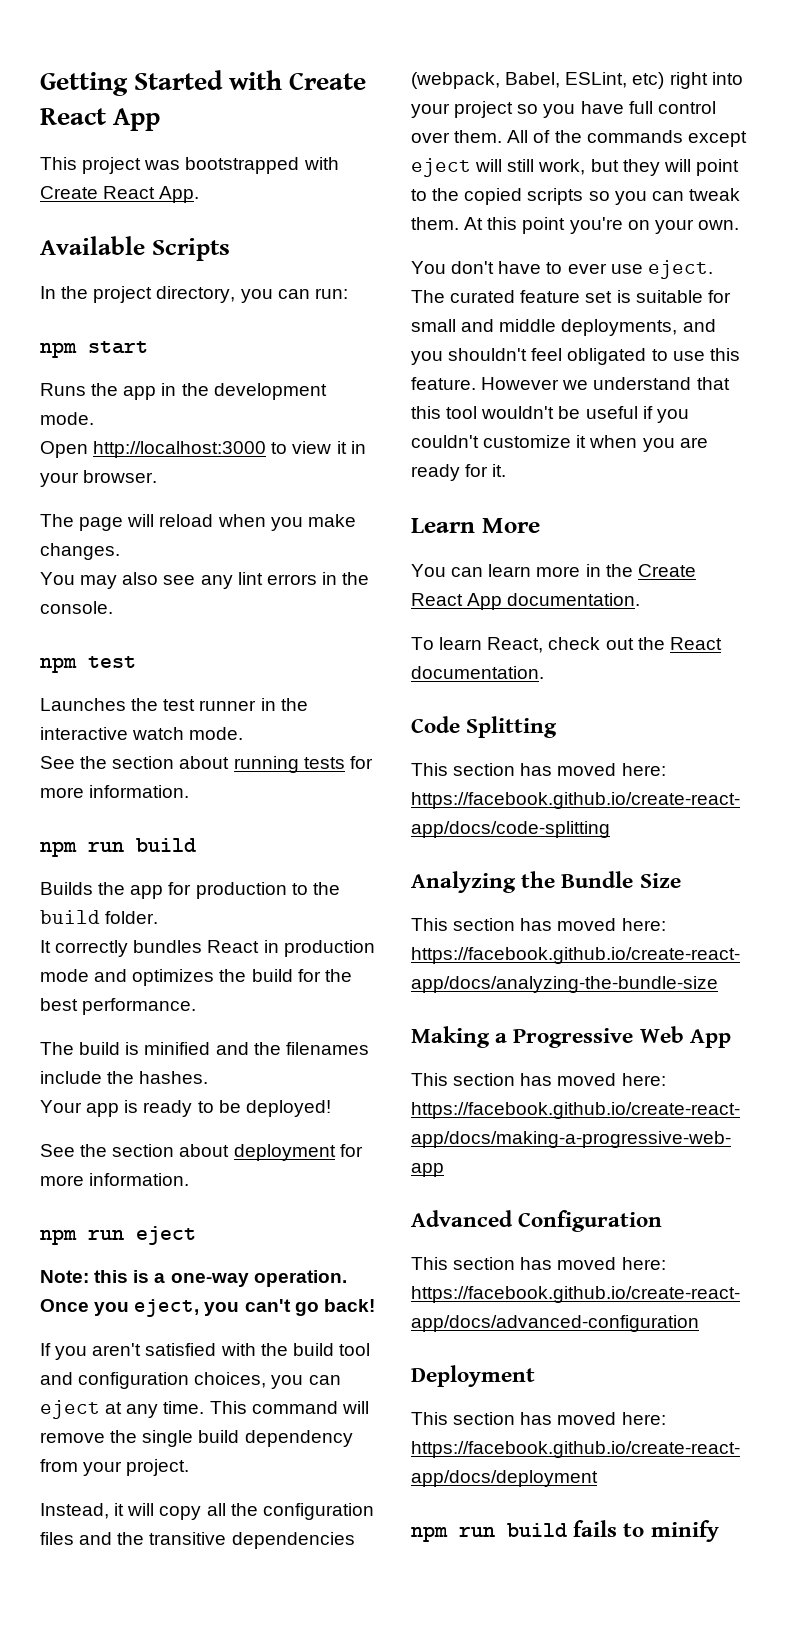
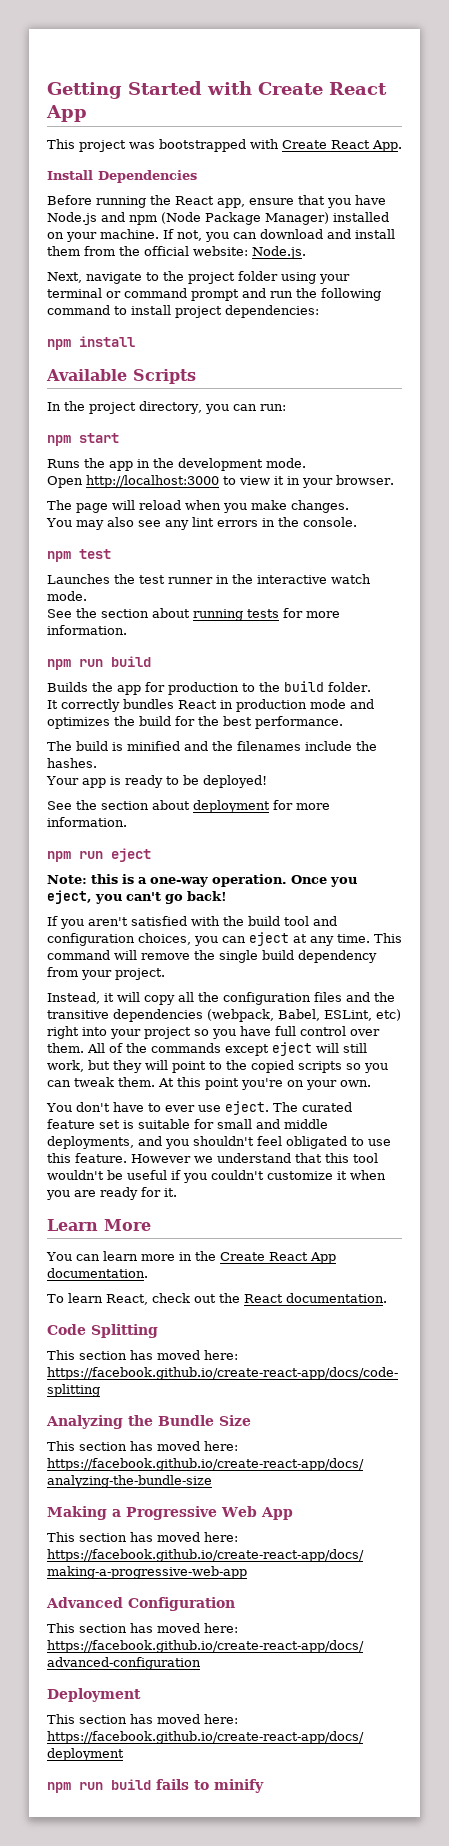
(200, 194) none -> [47,170,197,183] [47,195,386,208] [47,212,389,225] [47,229,395,242] [47,246,306,259] [47,271,350,284] [47,288,381,301] [47,305,319,318] [47,336,135,350] // Install Dependencies // Before running the React app, ensure that you have Node.js and npm (Node Package Manager) installed on your machine. If not, you can download and install them from the official website: Node.js. // Next, navigate to the project folder using your terminal or command prompt and run the following command to install project dependencies: // npm install

